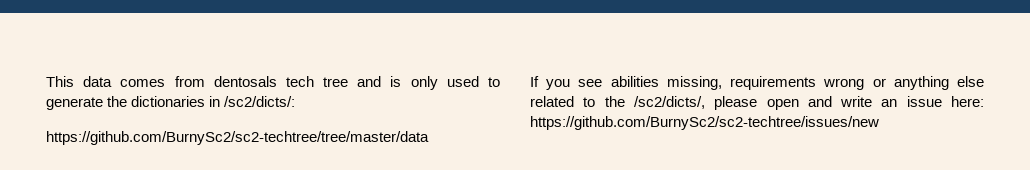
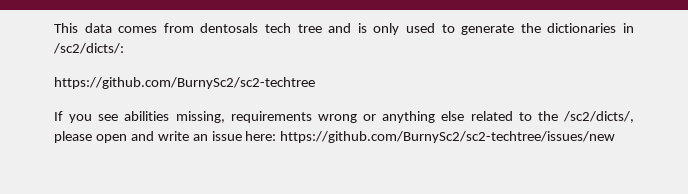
[46,131,429,145] https://github.com/BurnySc2/sc2-techtree/tree/master/data -> [54,77,315,89] https://github.com/BurnySc2/sc2-techtree

